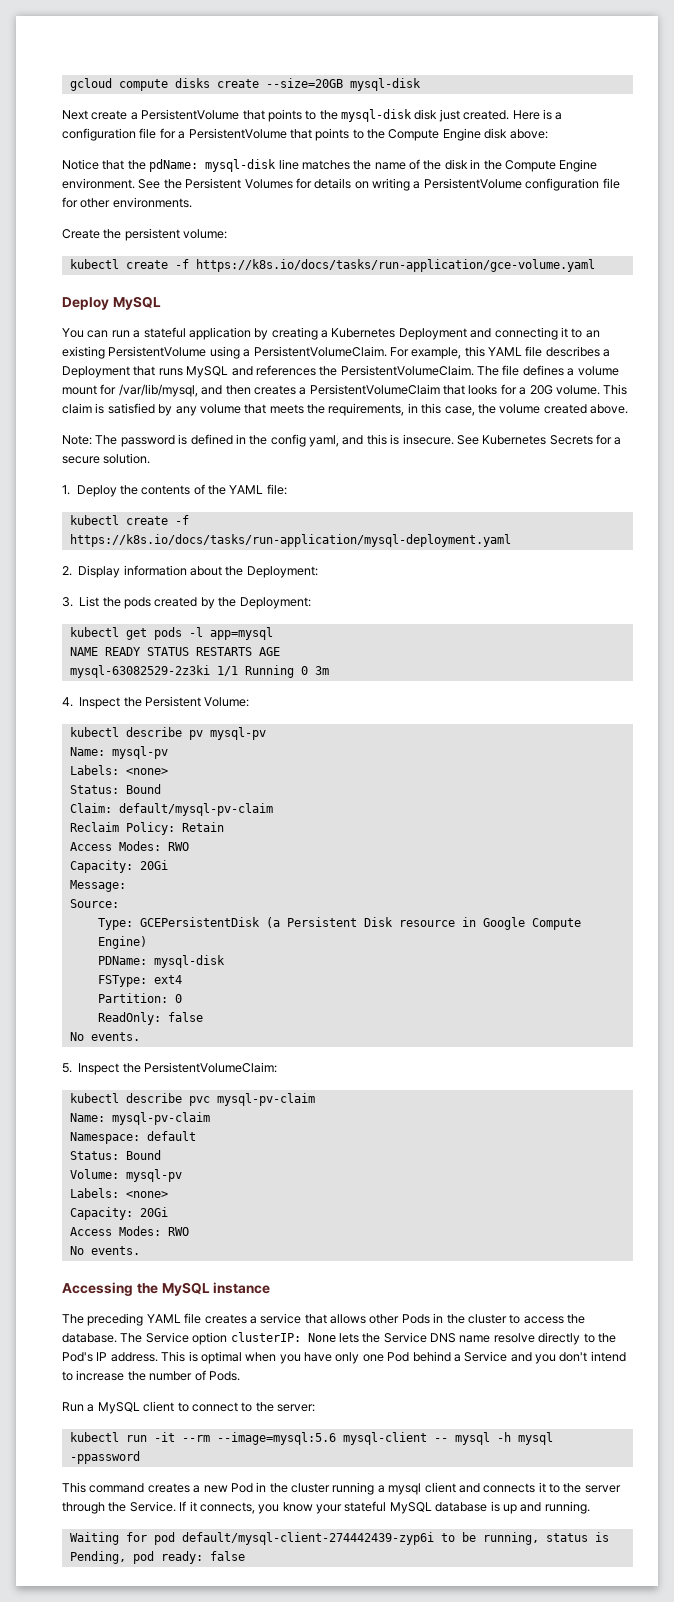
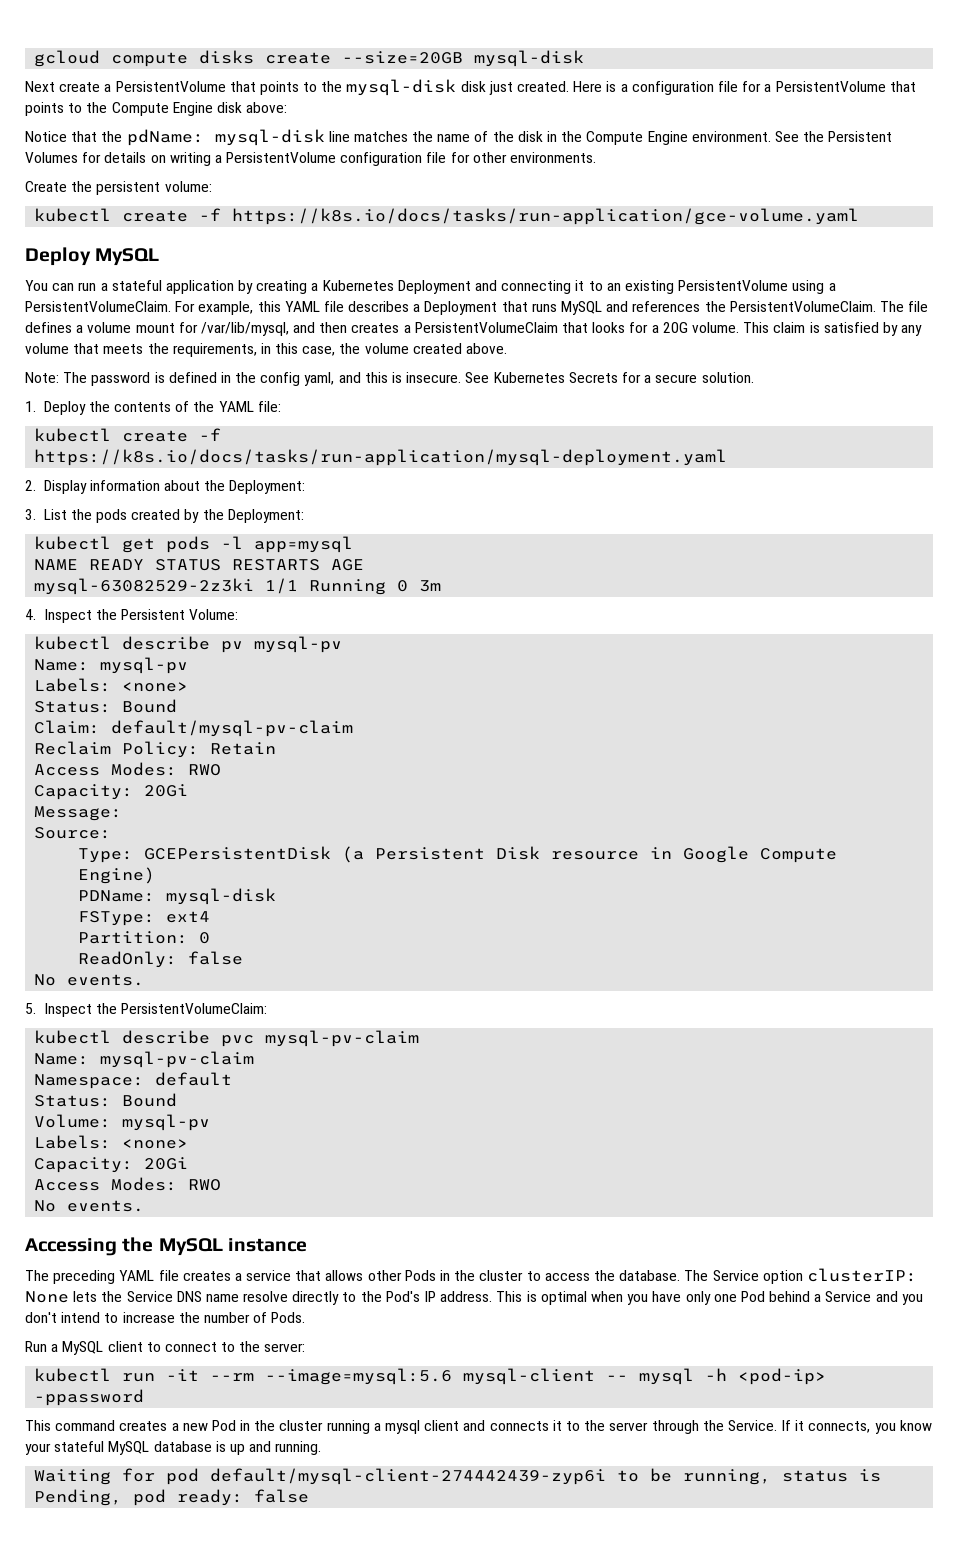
[517,1432,553,1445] mysql -> [738,1368,827,1385] <pod-ip>

